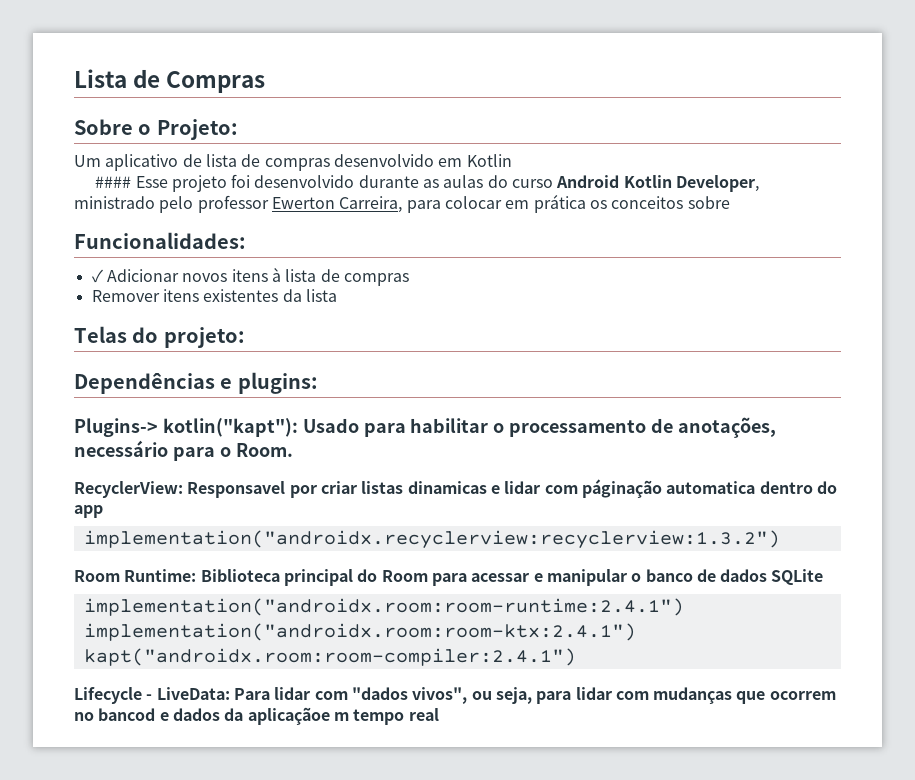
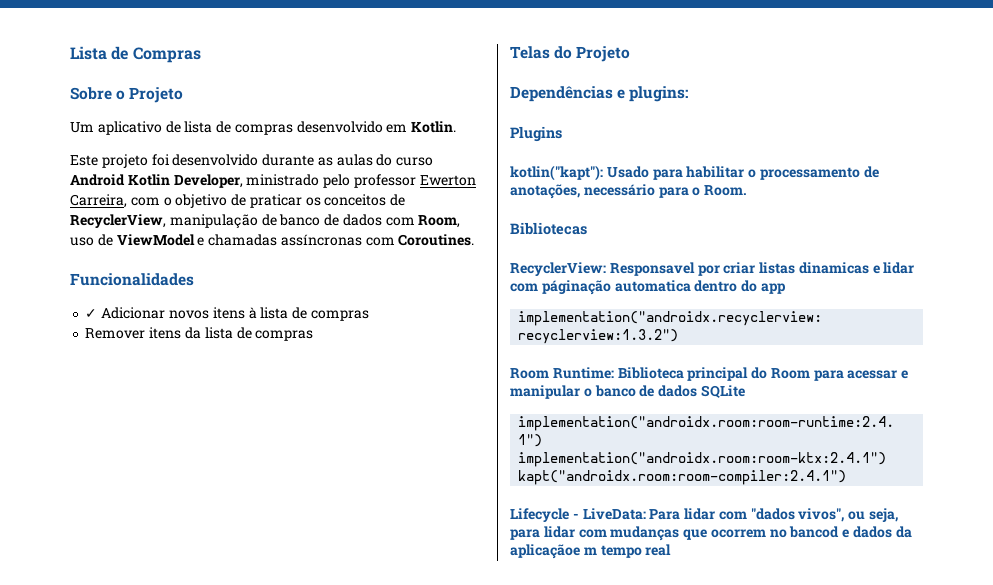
[156,119,238,140] Projeto: -> [129,87,184,103] Projeto
[466,154,512,167] [95,176,168,188] Kotlin // #### Esse -> [411,121,457,133] [70,155,98,166] Kotlin. // Este
[406,194,730,213] [74,232,246,249] para colocar em prática os conceitos sobre // Funcionalidades: -> [130,194,406,208] [70,214,461,229] [70,234,475,246] [70,273,194,286] com o objetivo de praticar os conceitos de RecyclerView, manipulação de banco de dados com Room, uso de ViewModel e chamadas assíncronas com Coroutines. // Funcionalidades
[203,289,279,302] existentes -> (182, 333) none
(337, 295) none -> [236,327,314,341] de compras
[163,327,245,348] projeto: -> [576,46,631,62] Projeto
[74,418,158,437] Plugins-> -> [510,126,562,142] Plugins //
(293, 450) none -> [510,222,587,235] // Bibliotecas

